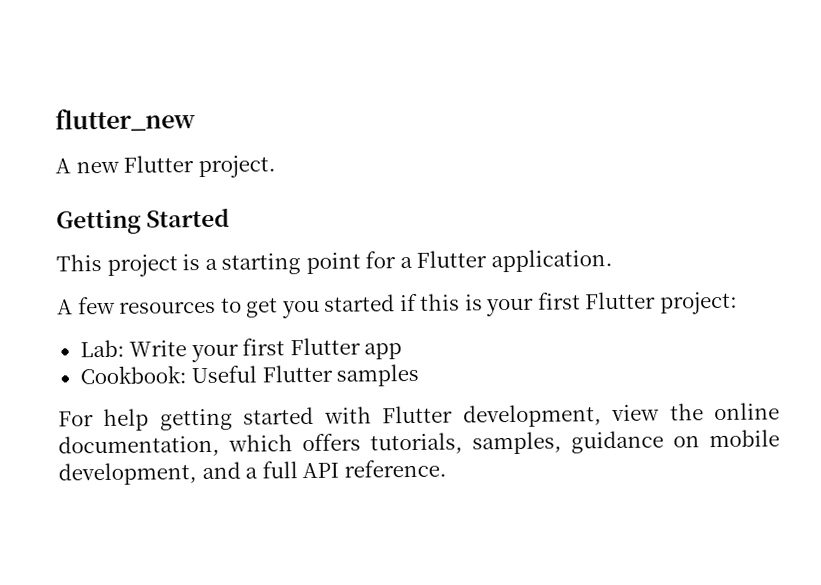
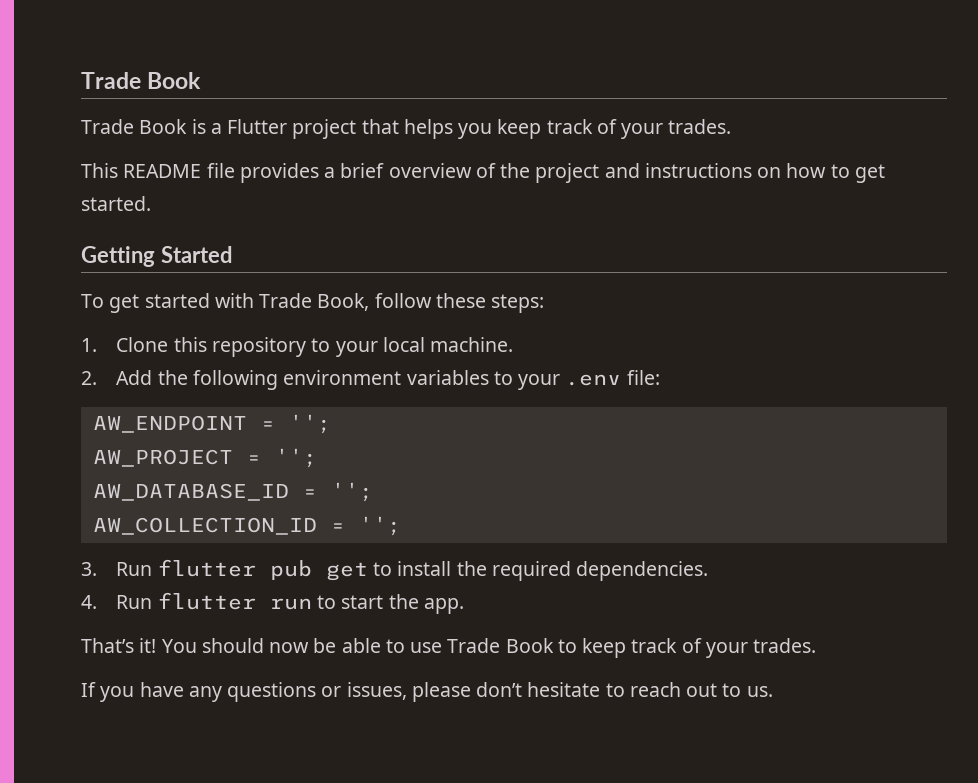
[55,108,196,132] [55,155,276,179] [56,208,231,235] [56,249,613,277] [57,291,738,319] [79,337,403,363] [79,363,420,387] [58,402,781,432] [58,429,780,458] [58,459,447,486] flutter_new // A new Flutter project. // Getting Started // This project is a starting point for a Flutter application. // A few resources to get you started if this is your first Flutter project: // Lab: Write your first Flutter app // Cookbook: Useful Flutter samples // For help getting started with Flutter development, view the online documentation, which offers tutorials, samples, guidance on mobile development, and a full API reference. -> [81,72,202,89] [81,119,732,139] [81,163,885,183] [81,196,151,211] [81,246,232,267] [81,293,545,313] [81,337,514,357] [81,370,660,390] [92,414,331,434] [92,448,317,468] [92,482,373,502] [92,516,401,536] [81,559,709,581] [81,592,464,614] [81,638,817,658] [81,682,773,702] Trade Book // Trade Book is a Flutter project that helps you keep track of your trades. // This README file provides a brief overview of the project and instructions on how to get started. // Getting Started // To get started with Trade Book, follow these steps: // 1. Clone this repository to your local machine. // 2. Add the following environment variables to your .env file: // AW_ENDPOINT = ''; // AW_PROJECT = ''; // AW_DATABASE_ID = ''; // AW_COLLECTION_ID = ''; // 3. Run flutter pub get to install the required dependencies. // 4. Run flutter run to start the app. // That’s it! You should now be able to use Trade Book to keep track of your trades. // If you have any questions or issues, please don’t hesitate to reach out to us.

